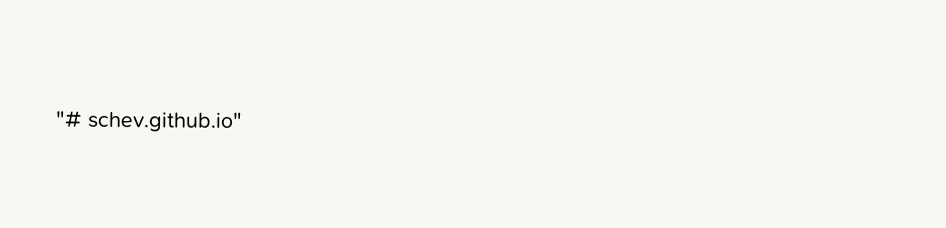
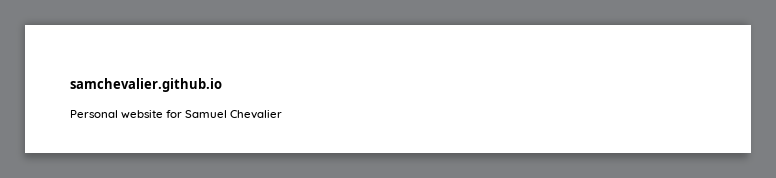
[55,110,243,133] "# schev.github.io" -> [70,78,222,92] [70,110,283,119] samchevalier.github.io // Personal website for Samuel Chevalier

